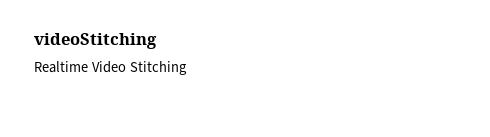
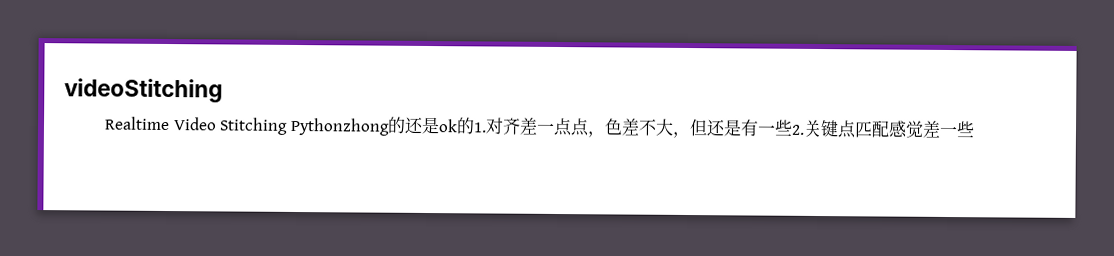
(187, 68) none -> [290,116,976,139] Pythonzhong的还是ok的1.对齐差一点点，色差不大，但还是有一些2.关键点匹配感觉差一些

